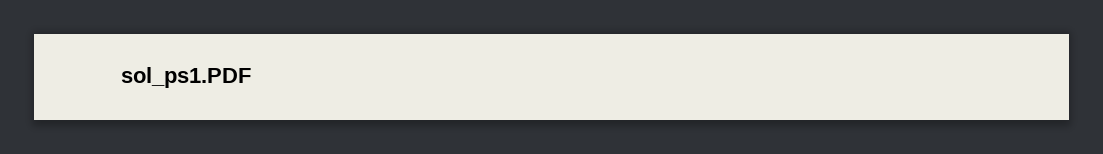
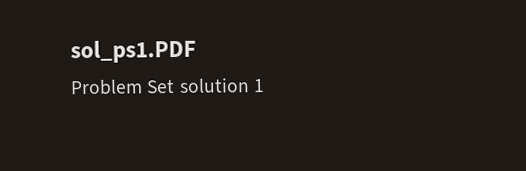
(251, 77) none -> [70,77,265,96] // Problem Set solution 1

